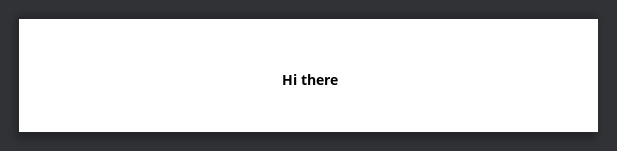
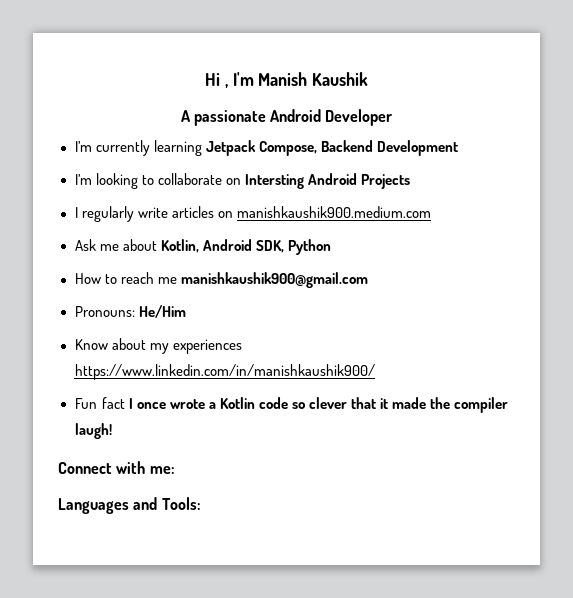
[300,74,338,85] there -> [224,72,368,88] [180,109,393,126] [74,140,458,156] [74,173,410,189] [74,206,431,222] [74,239,331,255] [74,272,368,288] [74,305,186,318] [74,338,242,354] [74,364,376,380] [74,397,509,413] [74,423,112,439] [58,461,175,474] [58,497,201,514] , I'm Manish Kaushik // A passionate Android Developer // I’m currently learning Jetpack Compose, Backend Development // I’m looking to collaborate on Intersting Android Projects // I regularly write articles on manishkaushik900.medium.com // Ask me about Kotlin, Android SDK, Python // How to reach me manishkaushik900@gmail.com // Pronouns: He/Him // Know about my experiences https://www.linkedin.com/in/manishkaushik900/ // Fun fact I once wrote a Kotlin code so clever that it made the compiler laugh! // Connect with me: // Languages and Tools:

